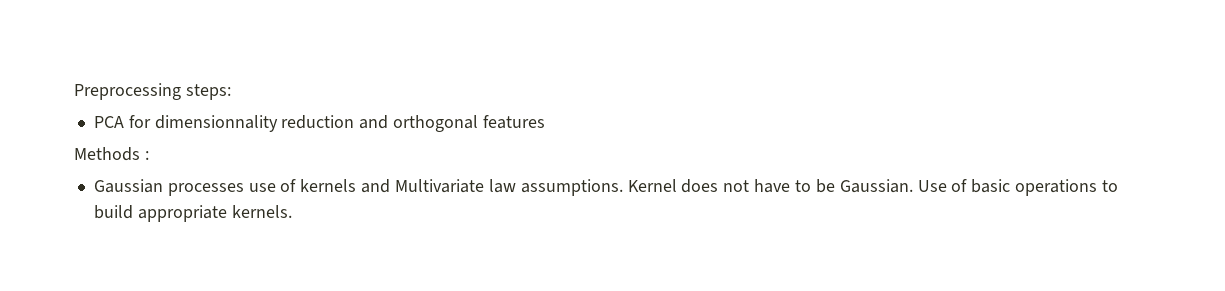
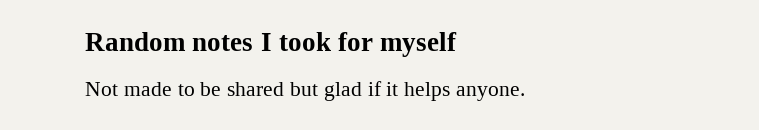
[74,83,231,100] [93,115,545,132] [74,147,149,161] [93,179,1119,196] [93,205,292,222] Preprocessing steps: // PCA for dimensionnality reduction and orthogonal features // Methods : // Gaussian processes use of kernels and Multivariate law assumptions. Kernel does not have to be Gaussian. Use of basic operations to build appropriate kernels. -> [85,32,458,57] [85,81,526,101] Random notes I took for myself // Not made to be shared but glad if it helps anyone.

